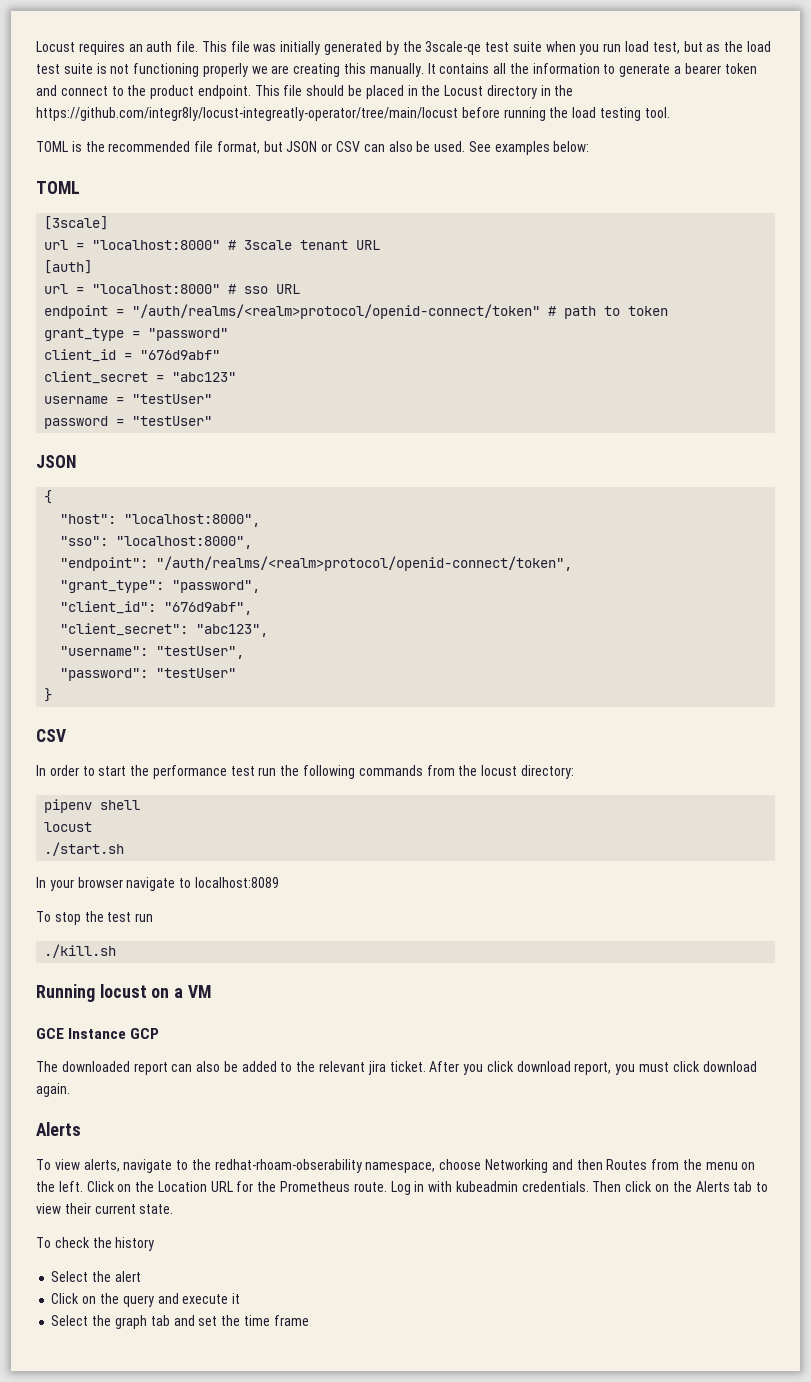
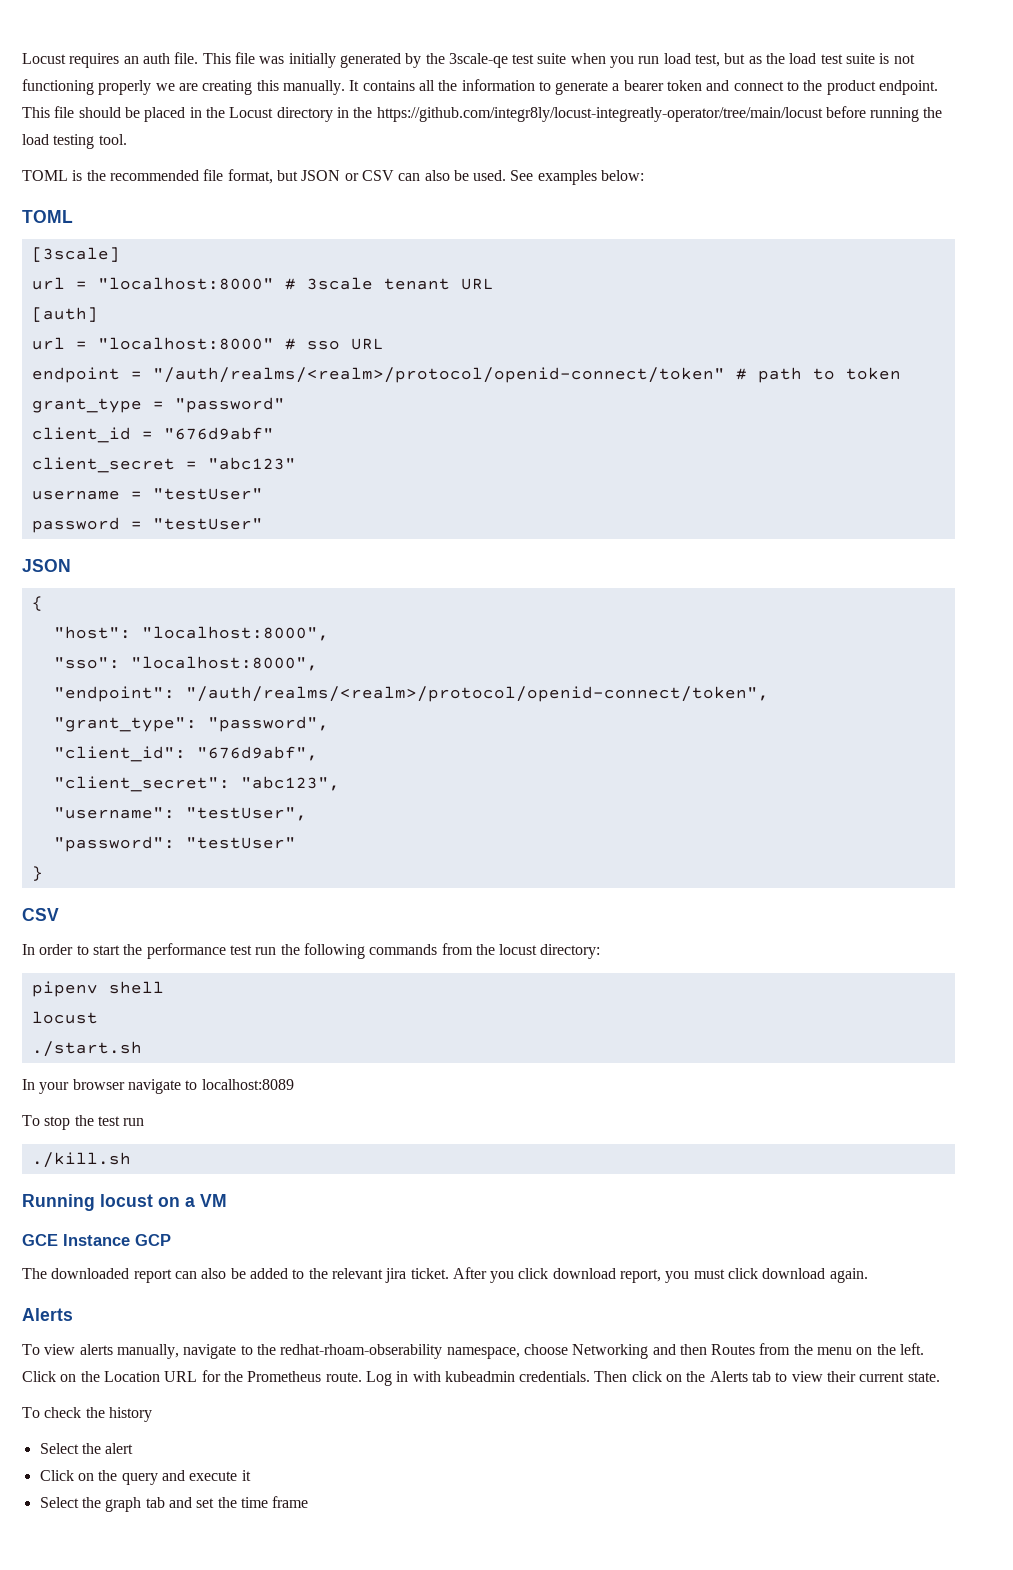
[132,304,541,319] "/auth/realms/<realm>protocol/openid-connect/token" -> [152,367,725,383] "/auth/realms/<realm>/protocol/openid-connect/token"
[156,556,573,571] "/auth/realms/<realm>protocol/openid-connect/token", -> [185,686,769,702] "/auth/realms/<realm>/protocol/openid-connect/token",
[83,1159,120,1172] alerts, -> [79,1344,179,1359] alerts manually,

